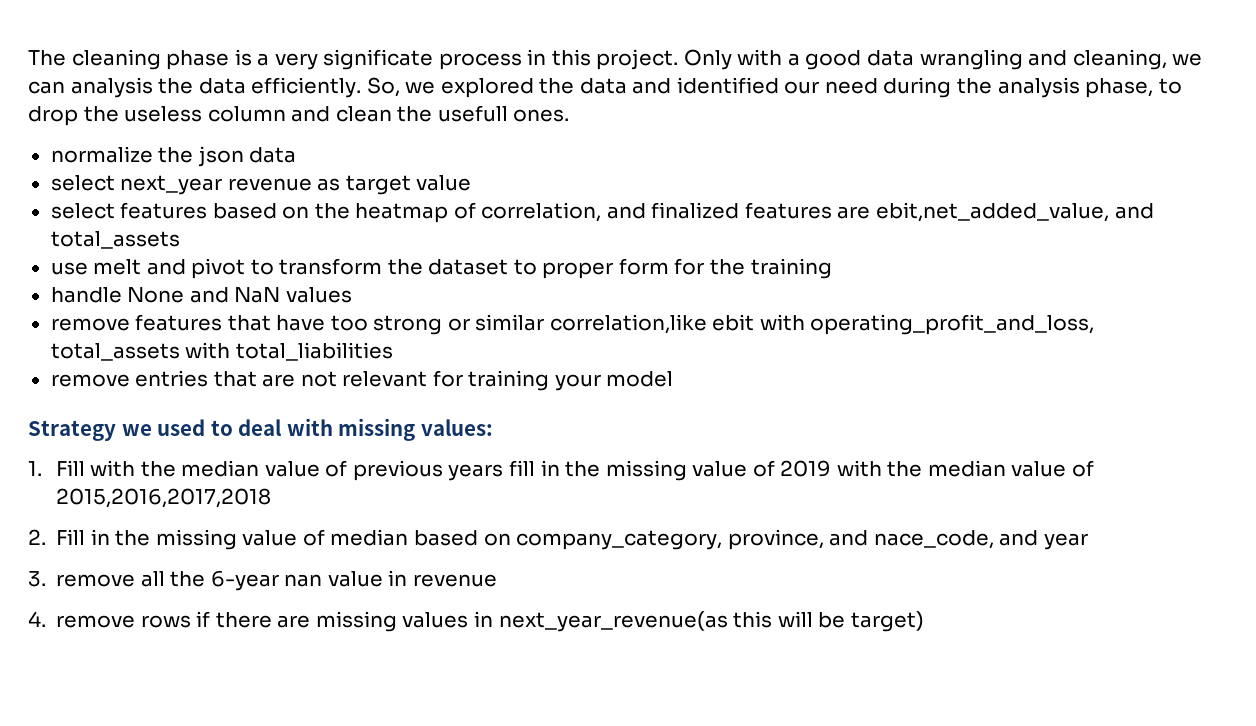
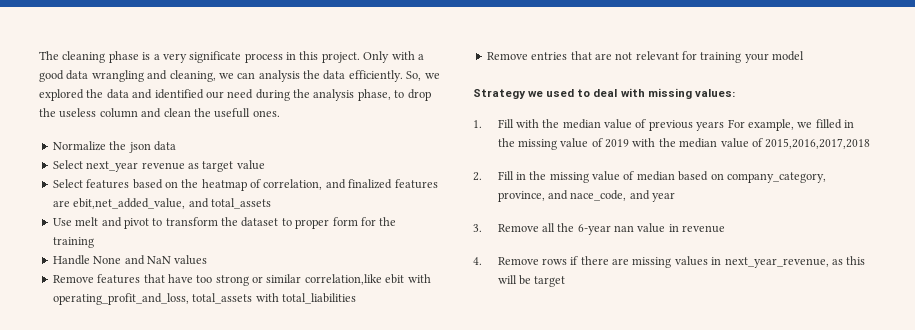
[50,146,153,163] normalize -> [52,141,106,151] Normalize
[50,175,115,191] select -> [52,160,83,169] Select
[50,203,115,219] select -> [52,179,83,188] Select
[50,262,88,275] use -> [52,218,72,226] Use
[50,287,122,303] handle -> [52,255,90,265] Handle
[50,318,130,331] remove -> [52,275,94,283] Remove
[50,374,130,387] remove -> [486,52,528,60] Remove
[509,460,536,476] fill -> [727,119,842,131] For example, we filled
[56,574,136,587] remove -> [497,224,539,232] Remove
[56,615,136,628] remove -> [497,257,539,265] Remove
[498,611,728,632] next_year_revenue(as -> [724,257,843,268] next_year_revenue, as
[850,611,924,632] target) -> [534,276,566,287] target

